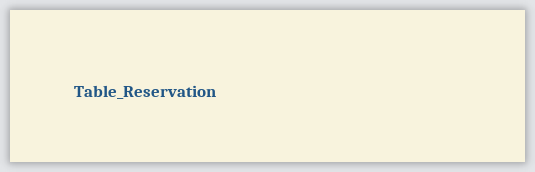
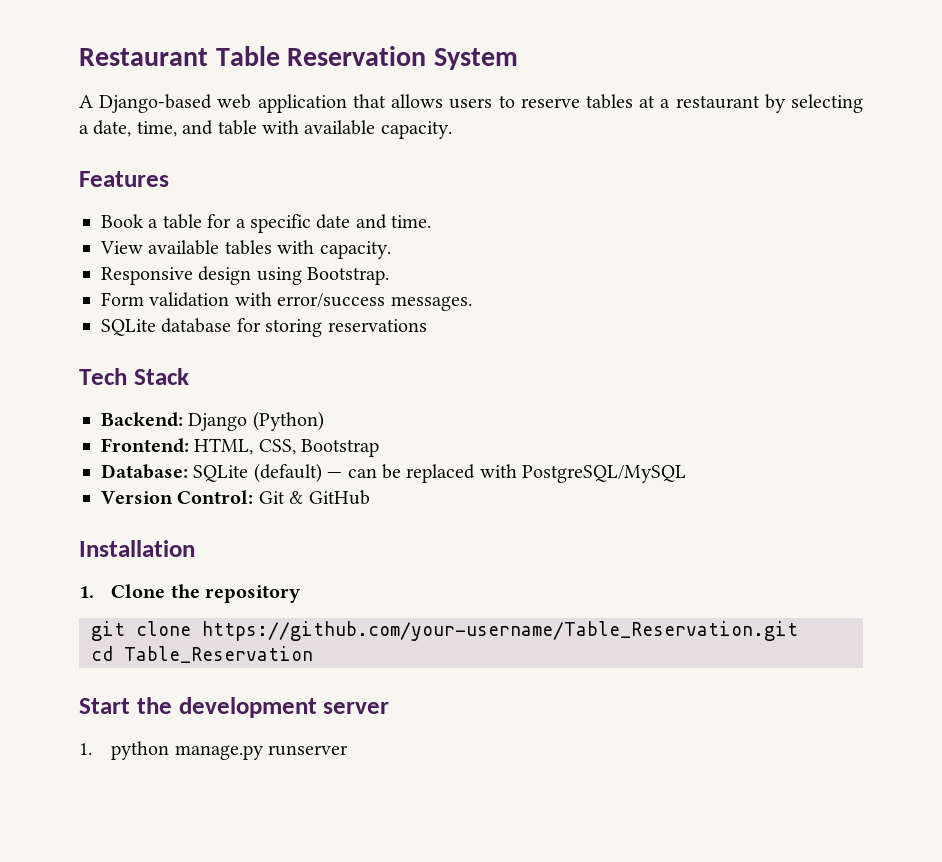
[74,85,216,99] Table_Reservation -> [79,46,518,70] [79,94,863,113] [79,120,452,139] [79,171,169,187] [101,214,432,233] [100,240,391,259] [101,266,390,285] [101,292,472,311] [101,318,427,337] [79,368,189,385] [101,411,324,431] [101,438,380,457] [101,463,687,483] [101,490,370,505] [79,540,195,557] [79,584,301,603] [91,621,798,641] [91,646,313,663] [79,697,390,718] [79,741,348,760] Restaurant Table Reservation System // A Django-based web application that allows users to reserve tables at a restaurant by selecting a date, time, and table with available capacity. // Features // Book a table for a specific date and time. // View available tables with capacity. // Responsive design using Bootstrap. // Form validation with error/success messages. // SQLite database for storing reservations // Tech Stack // Backend: Django (Python) // Frontend: HTML, CSS, Bootstrap // Database: SQLite (default) — can be replaced with PostgreSQL/MySQL // Version Control: Git & GitHub // Installation // 1. Clone the repository // git clone https://github.com/your-username/Table_Reservation.git // cd Table_Reservation // Start the development server // 1. python manage.py runserver

